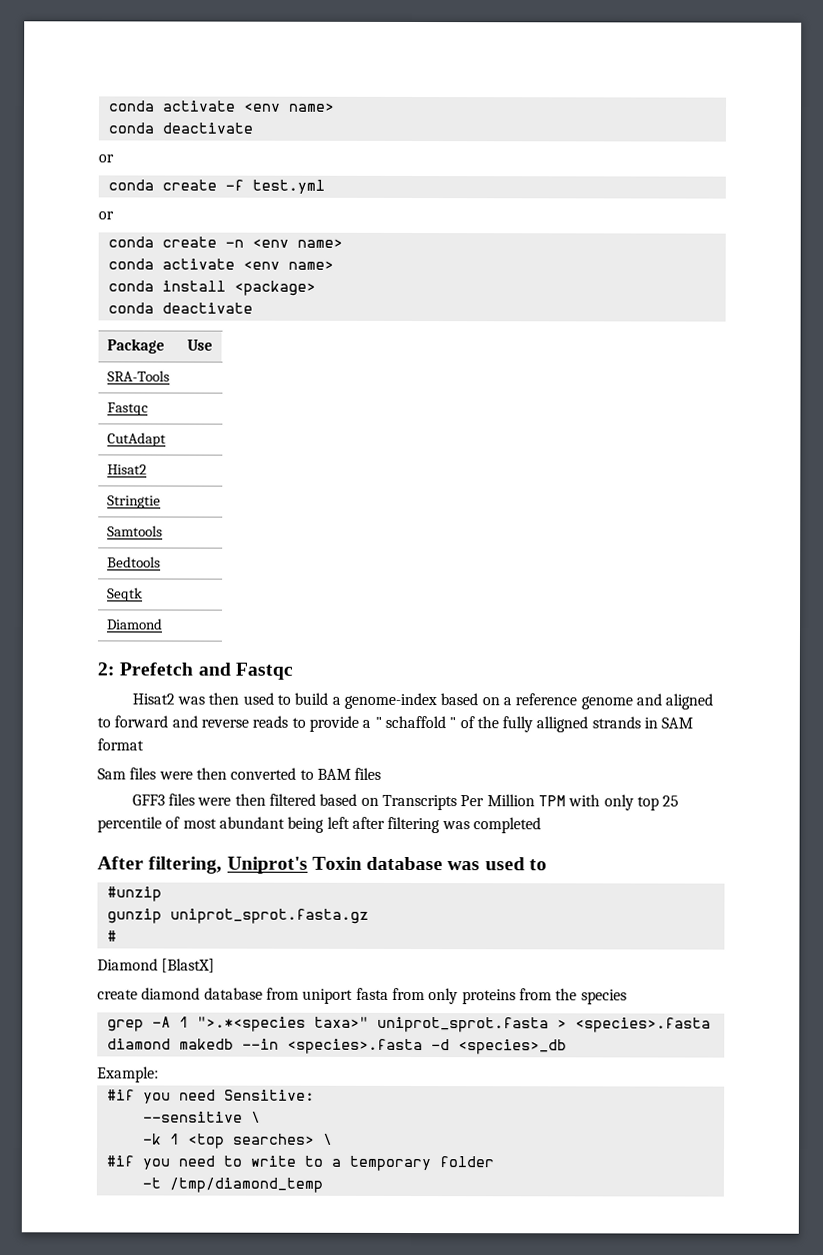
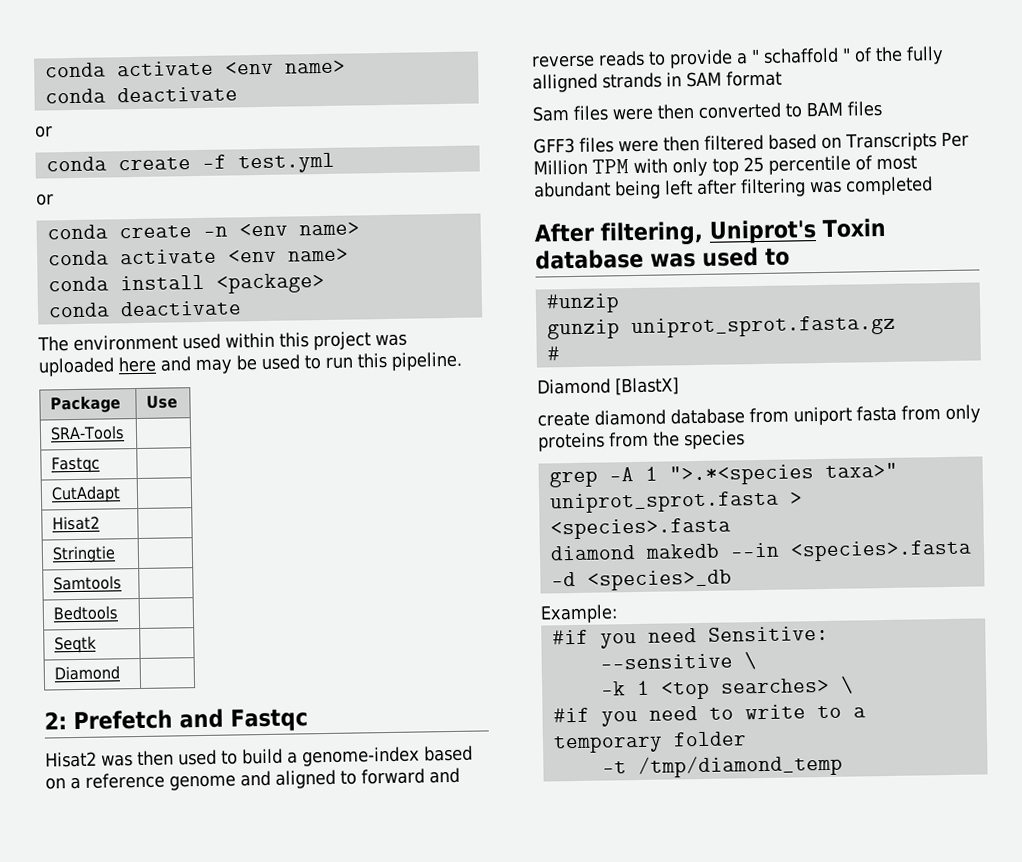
(253, 308) none -> [37,331,407,352] [38,351,463,377] // The environment used within this project was uploaded here and may be used to run this pipeline.

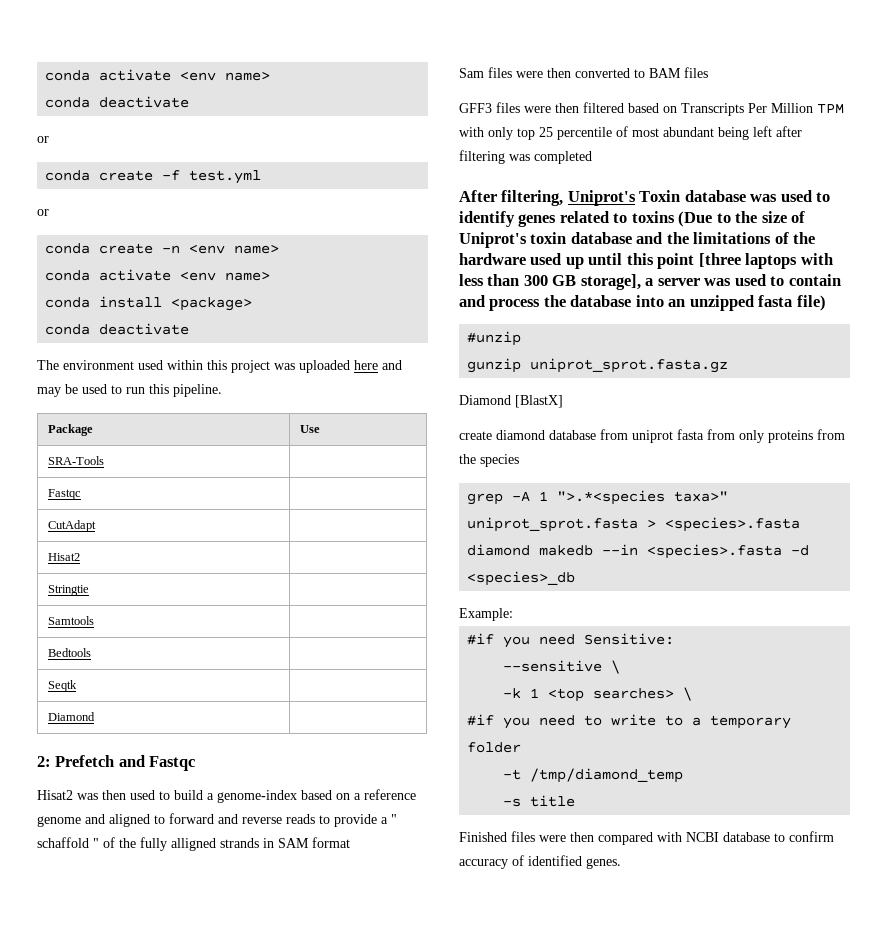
(790, 256) none -> [459,211,806,227] [459,232,816,248] [459,253,833,269] [459,274,841,290] [459,295,826,311] identify genes related to toxins (Due to the size of Uniprot's toxin database and the limitations of the hardware used up until this point [three laptops with less than 300 GB storage], a server was used to contain and process the database into an unzipped fasta file)
[546,346,560,361] // # -> (729, 365) none
[793,406,852,426] uniport -> [632,430,673,443] uniprot
(843, 766) none -> [503,795,576,807] [459,831,834,845] [459,855,621,869] // -s title // Finished files were then compared with NCBI database to confirm accuracy of identified genes.

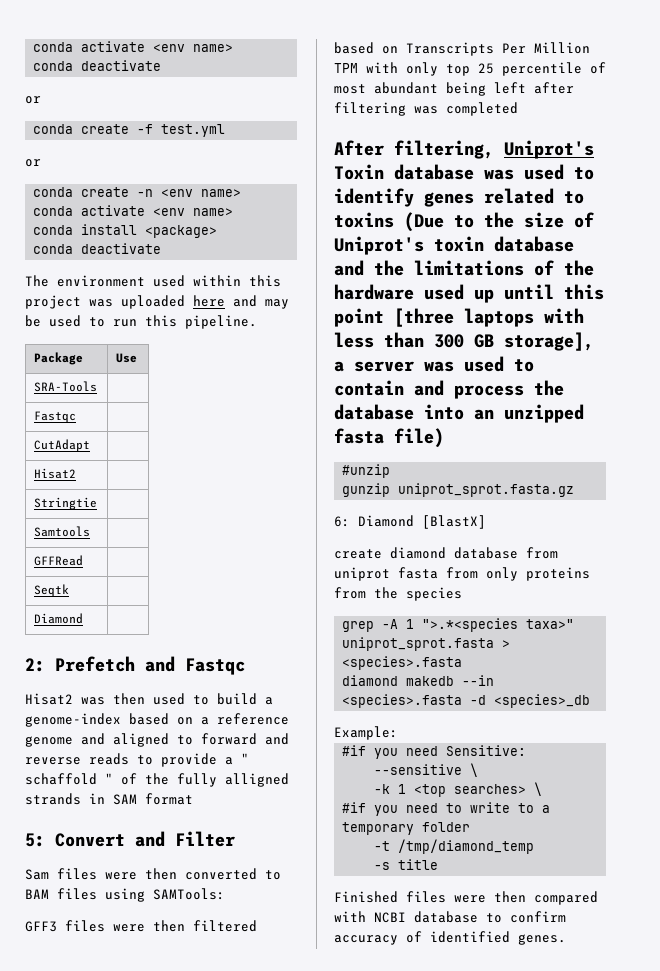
[47,648,91,657] Bedtools -> [34,555,84,566] GFFRead
(350, 842) none -> [25,831,235,847] // 5: Convert and Filter
(708, 72) none -> [105,888,225,902] using SAMTools:
(729, 365) none -> [334,516,350,527] 6:

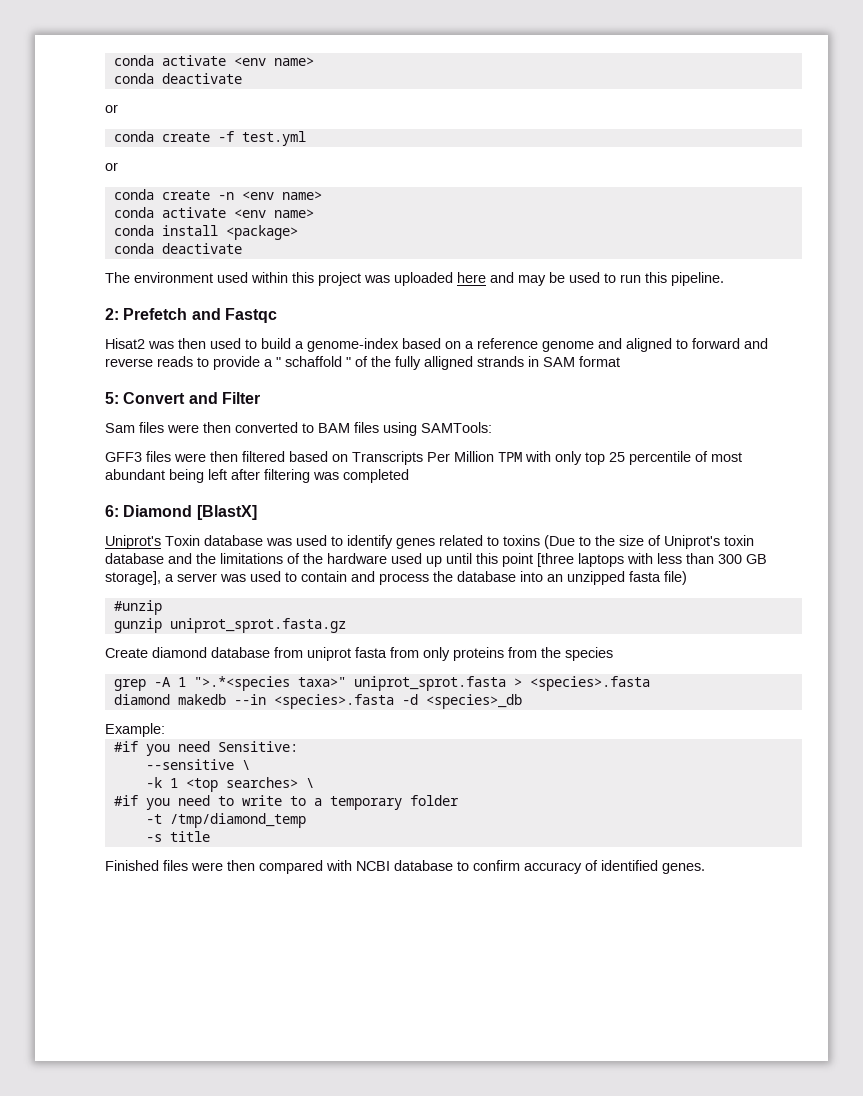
[34,352,84,365] [116,353,138,363] [34,381,98,392] [34,411,77,423] [34,439,91,452] [34,468,77,479] [34,497,98,510] [34,526,91,537] [34,555,84,566] [34,584,70,597] [34,613,84,624] // Package | Use // SRA-Tools | // Fastqc | // CutAdapt | // Hisat2 | // Stringtie | // Samtools | // GFFRead | // Seqtk | // Diamond | -> (724, 279) none
[334,140,494,159] After filtering, -> [105,505,257,520] 6: Diamond [BlastX] //
[334,515,486,529] [334,549,382,559] 6: Diamond [BlastX] // create -> [105,648,148,658] Create

